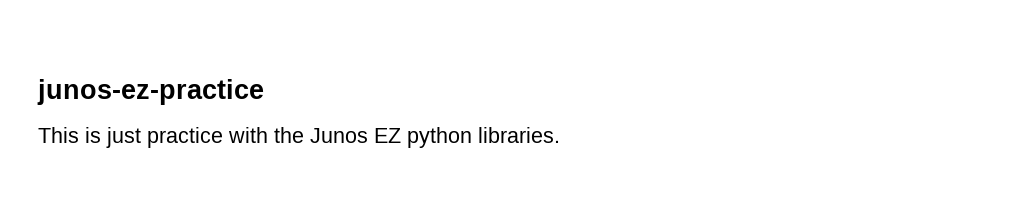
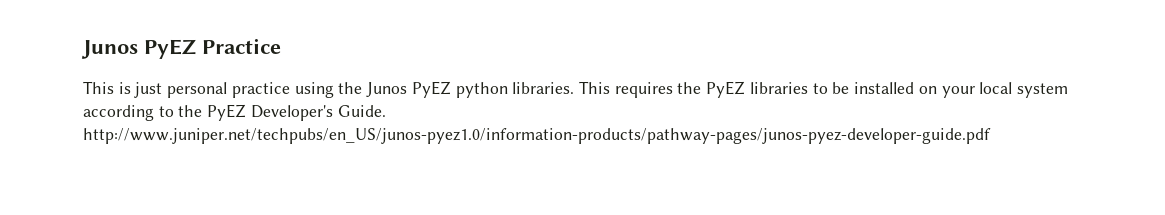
[37,79,264,105] junos-ez-practice -> [81,38,281,59] Junos PyEZ Practice
[147,127,268,148] practice with -> [167,82,334,98] personal practice using
[374,128,401,143] EZ -> [411,81,451,98] PyEZ
(560, 135) none -> [578,81,1068,98] [83,104,386,121] [83,128,991,144] This requires the PyEZ libraries to be installed on your local system according to the PyEZ Developer's Guide. http://www.juniper.net/techpubs/en_US/junos-pyez1.0/information-products/pathway-pages/junos-pyez-developer-guide.pdf

